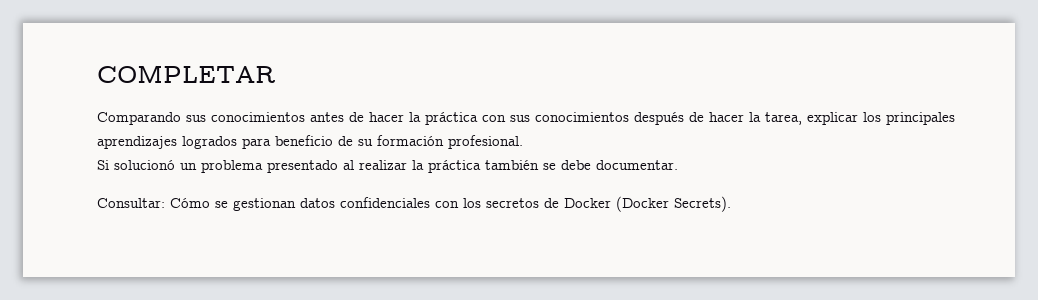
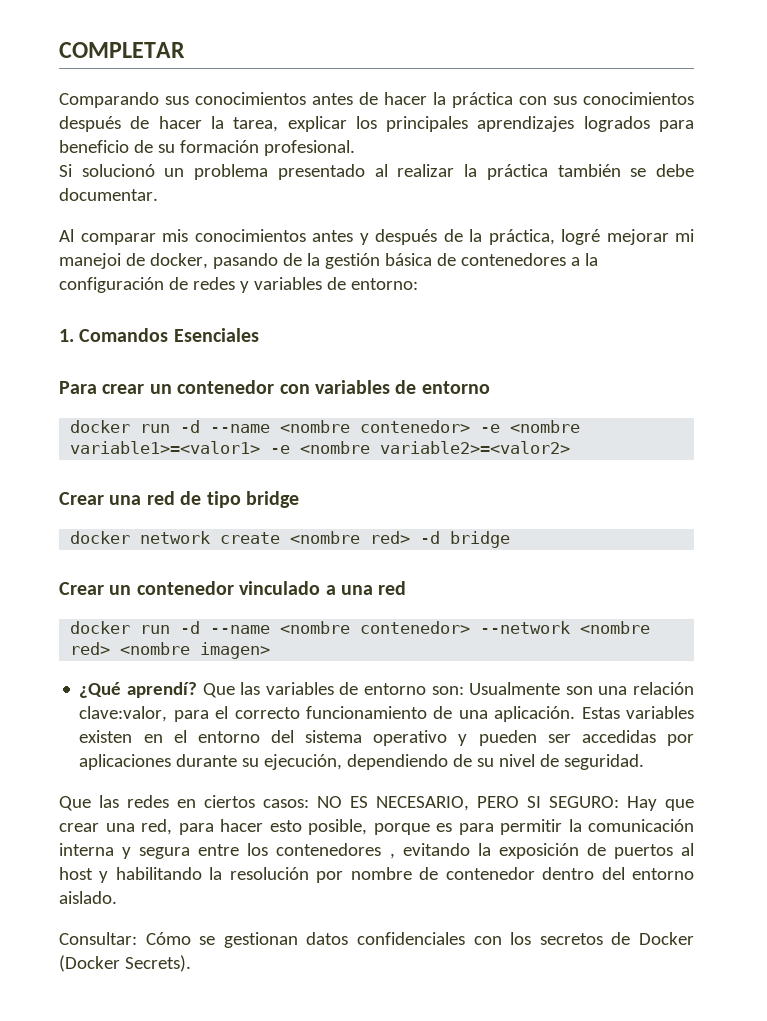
(678, 165) none -> [59,229,694,245] [59,253,598,269] [59,277,418,293] [59,328,259,342] [59,380,490,394] [70,420,581,433] [70,441,571,454] [59,491,299,508] [70,531,511,548] [59,581,407,595] [70,621,651,634] [70,642,271,659] [79,682,695,698] [79,706,694,722] [79,730,694,746] [79,754,645,770] [59,795,694,811] [59,819,694,835] [59,843,694,859] [59,867,694,883] [59,891,117,904] // Al comparar mis conocimientos antes y después de la práctica, logré mejorar mi manejoi de docker, pasando de la gestión básica de contenedores a la configuración de redes y variables de entorno: // 1. Comandos Esenciales // Para crear un contenedor con variables de entorno // docker run -d --name <nombre contenedor> -e <nombre variable1>=<valor1> -e <nombre variable2>=<valor2> // Crear una red de tipo bridge // docker network create <nombre red> -d bridge // Crear un contenedor vinculado a una red // docker run -d --name <nombre contenedor> --network <nombre red> <nombre imagen> // ¿Qué aprendí? Que las variables de entorno son: Usualmente son una relación clave:valor, para el correcto funcionamiento de una aplicación. Estas variables existen en el entorno del sistema operativo y pueden ser accedidas por aplicaciones durante su ejecución, dependiendo de su nivel de seguridad. // Que las redes en ciertos casos: NO ES NECESARIO, PERO SI SEGURO: Hay que crear una red, para hacer esto posible, porque es para permitir la comunicación interna y segura entre los contenedores , evitando la exposición de puertos al host y habilitando la resolución por nombre de contenedor dentro del entorno aislado.

